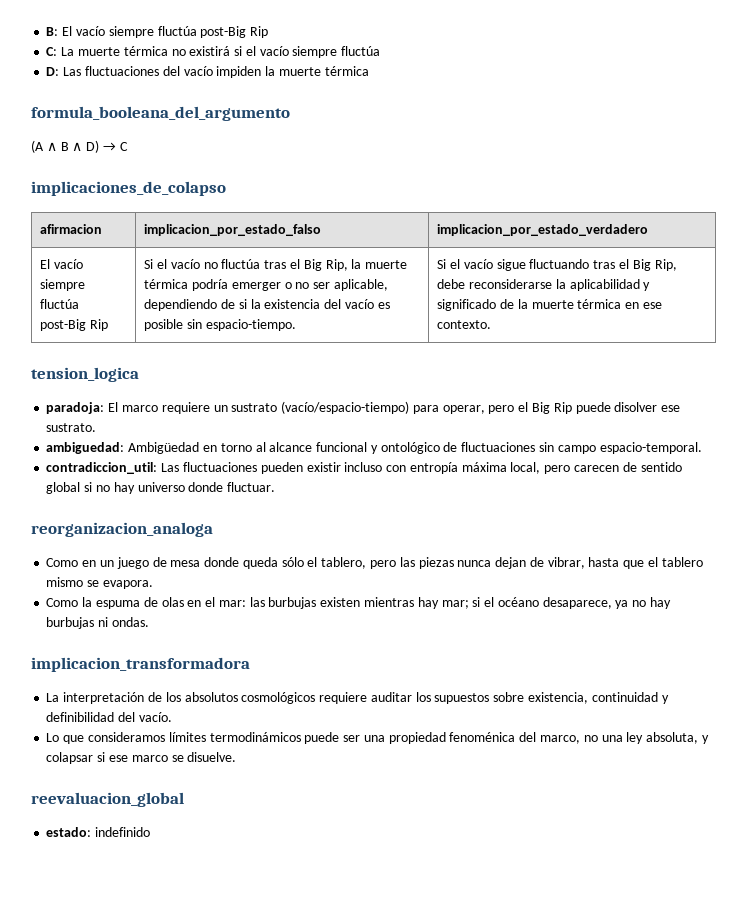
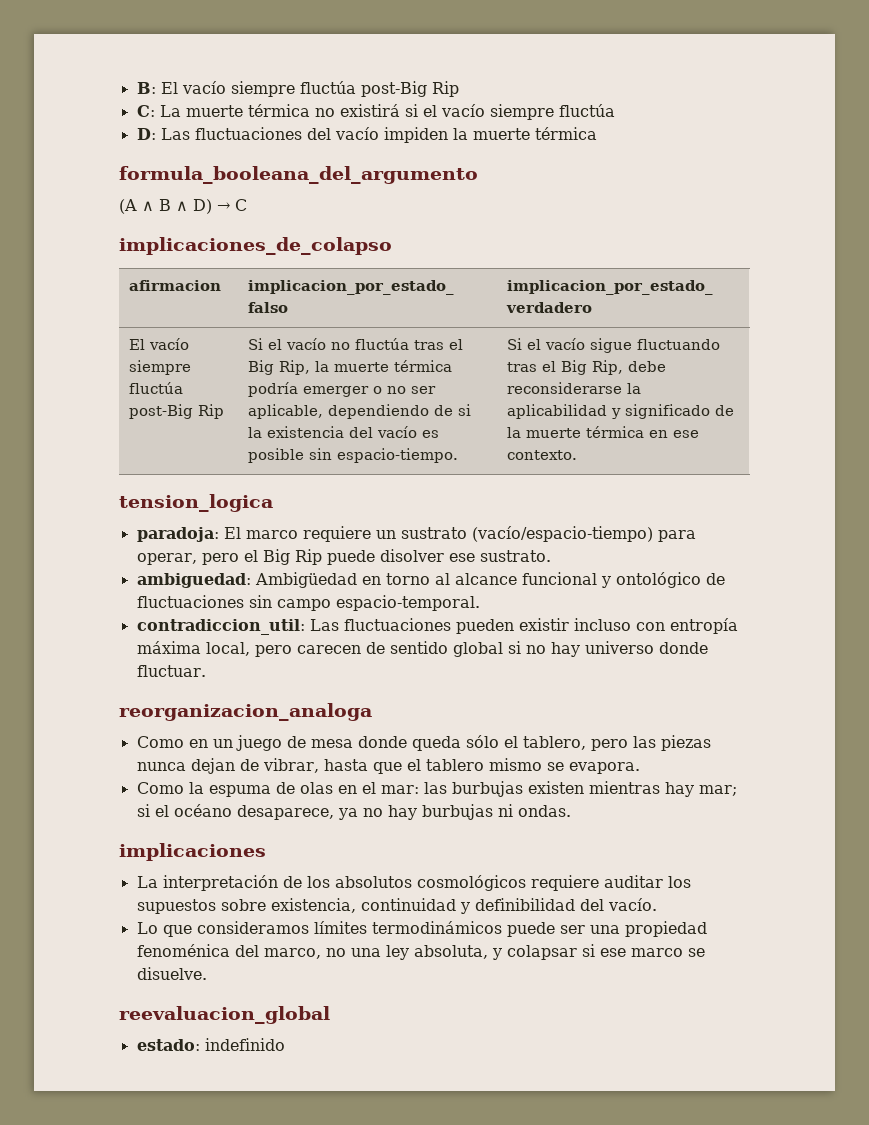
[31,657,250,672] implicacion_transformadora -> [119,843,266,861] implicaciones

